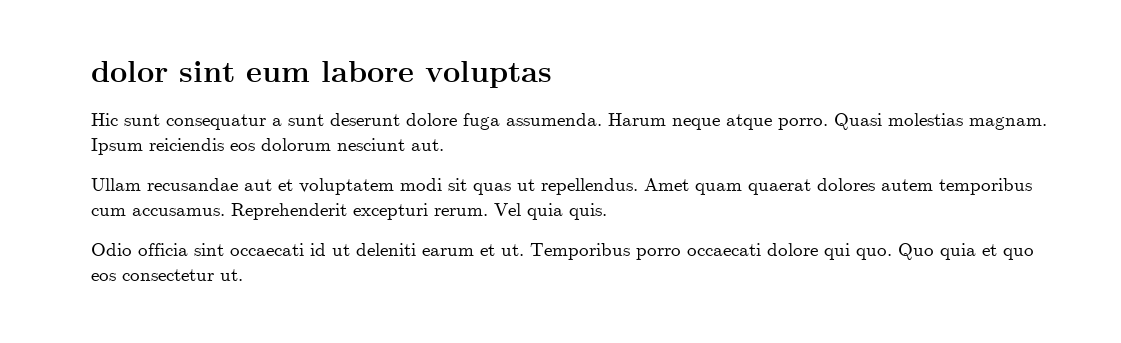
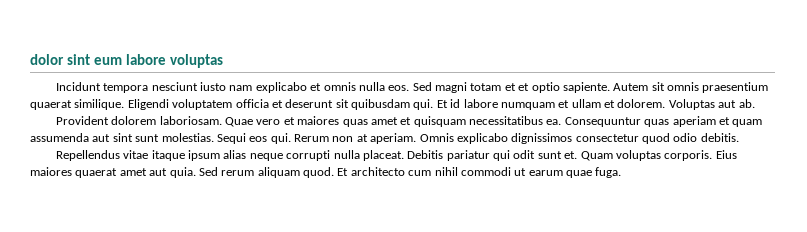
[91,113,1047,130] [91,138,444,155] [91,178,1032,195] [91,203,607,220] [91,243,1034,260] [91,269,243,281] Hic sunt consequatur a sunt deserunt dolore fuga assumenda. Harum neque atque porro. Quasi molestias magnam. Ipsum reiciendis eos dolorum nesciunt aut. // Ullam recusandae aut et voluptatem modi sit quas ut repellendus. Amet quam quaerat dolores autem temporibus cum accusamus. Reprehenderit excepturi rerum. Vel quia quis. // Odio officia sint occaecati id ut deleniti earum et ut. Temporibus porro occaecati dolore qui quo. Quo quia et quo eos consectetur ut. -> [55,82,769,93] [30,99,755,110] [55,116,763,127] [30,133,739,144] [55,150,737,161] [30,167,622,178] Incidunt tempora nesciunt iusto nam explicabo et omnis nulla eos. Sed magni totam et et optio sapiente. Autem sit omnis praesentium quaerat similique. Eligendi voluptatem officia et deserunt sit quibusdam qui. Et id labore numquam et ullam et dolorem. Voluptas aut ab. // Provident dolorem laboriosam. Quae vero et maiores quas amet et quisquam necessitatibus ea. Consequuntur quas aperiam et quam assumenda aut sint sunt molestias. Sequi eos qui. Rerum non at aperiam. Omnis explicabo dignissimos consectetur quod odio debitis. // Repellendus vitae itaque ipsum alias neque corrupti nulla placeat. Debitis pariatur qui odit sunt et. Quam voluptas corporis. Eius maiores quaerat amet aut quia. Sed rerum aliquam quod. Et architecto cum nihil commodi ut earum quae fuga.

